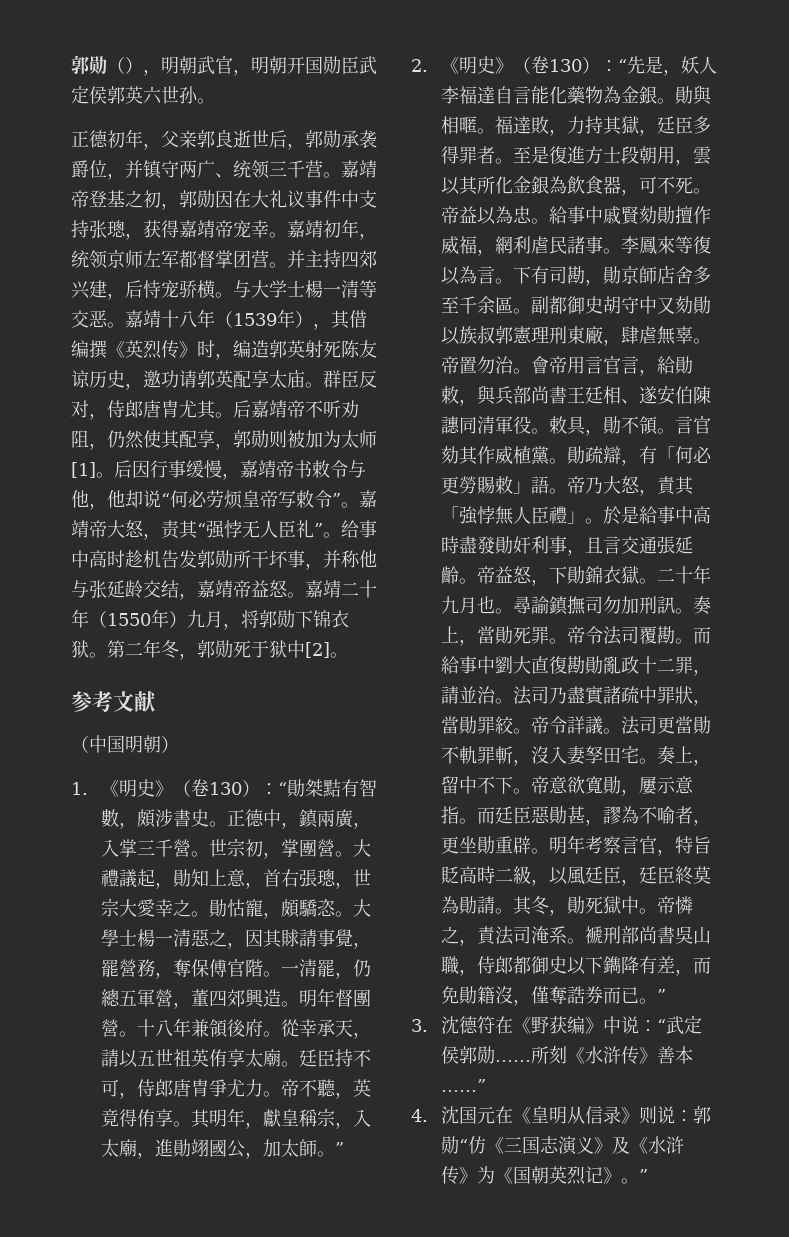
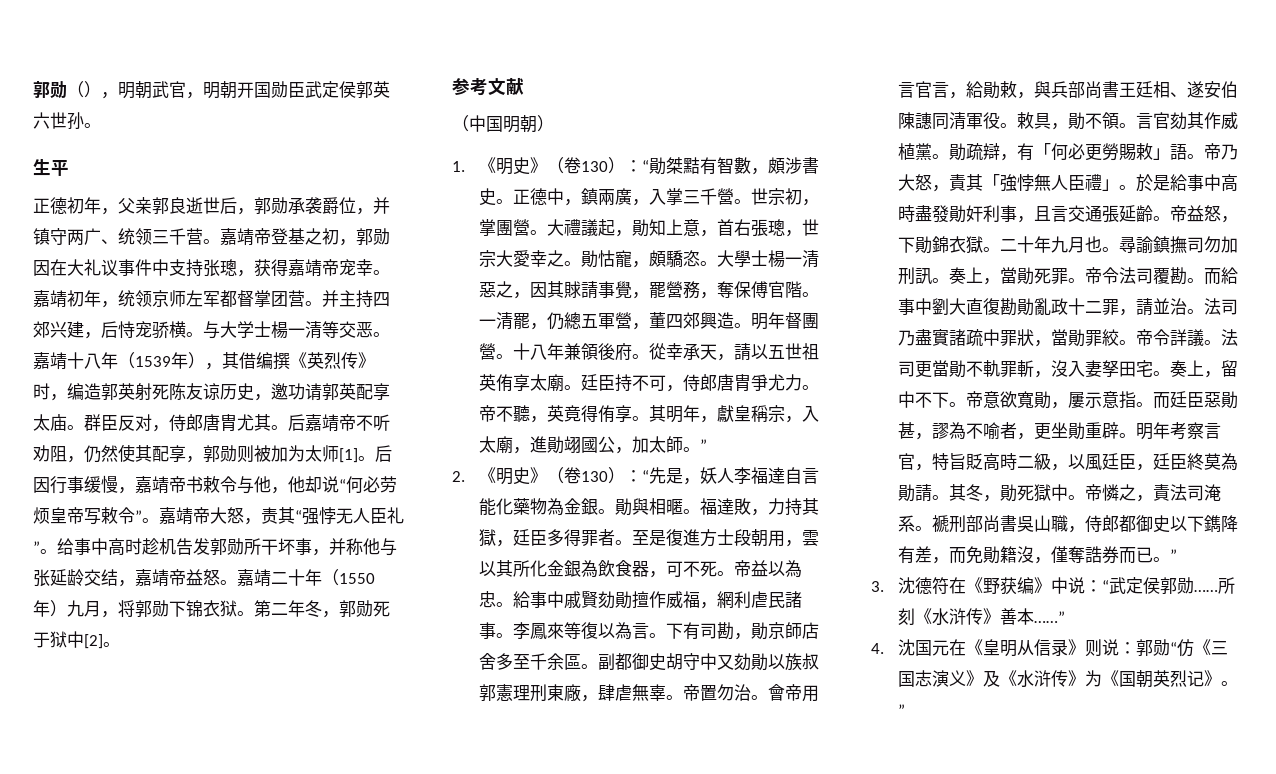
(215, 101) none -> [33,159,69,176] // 生平

